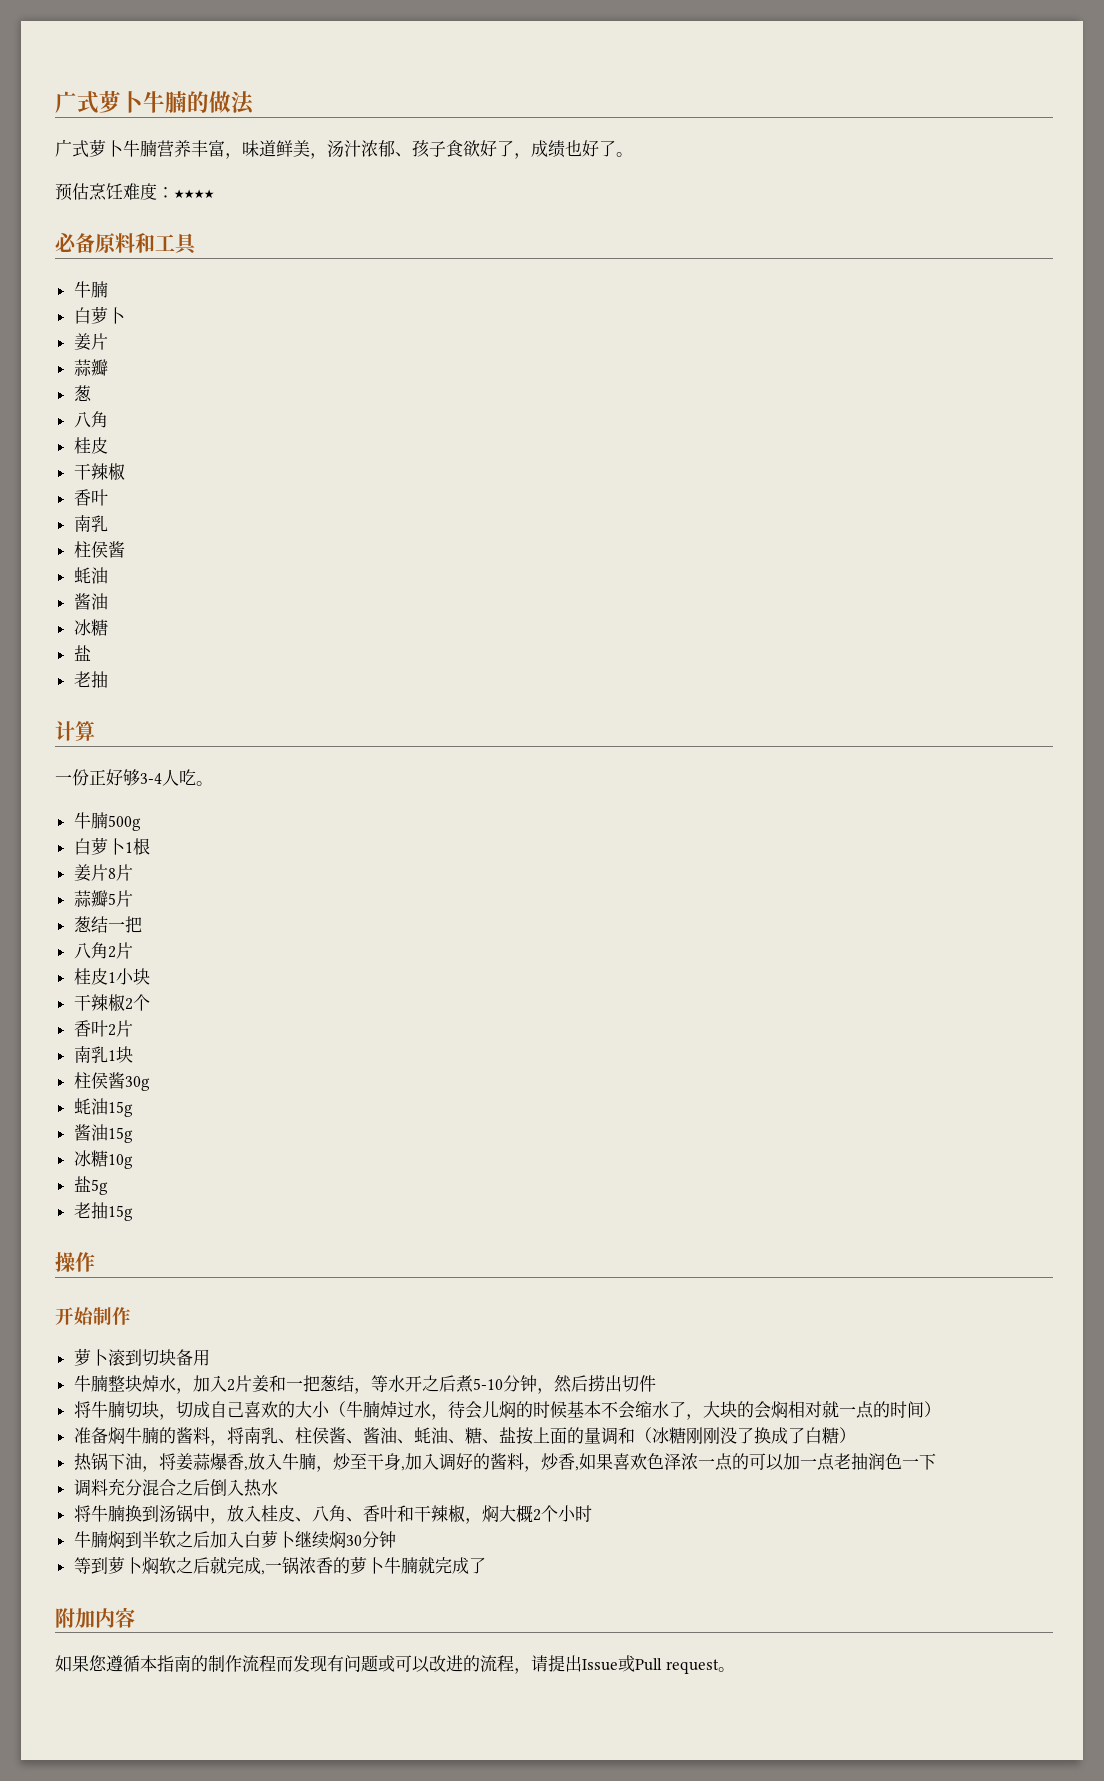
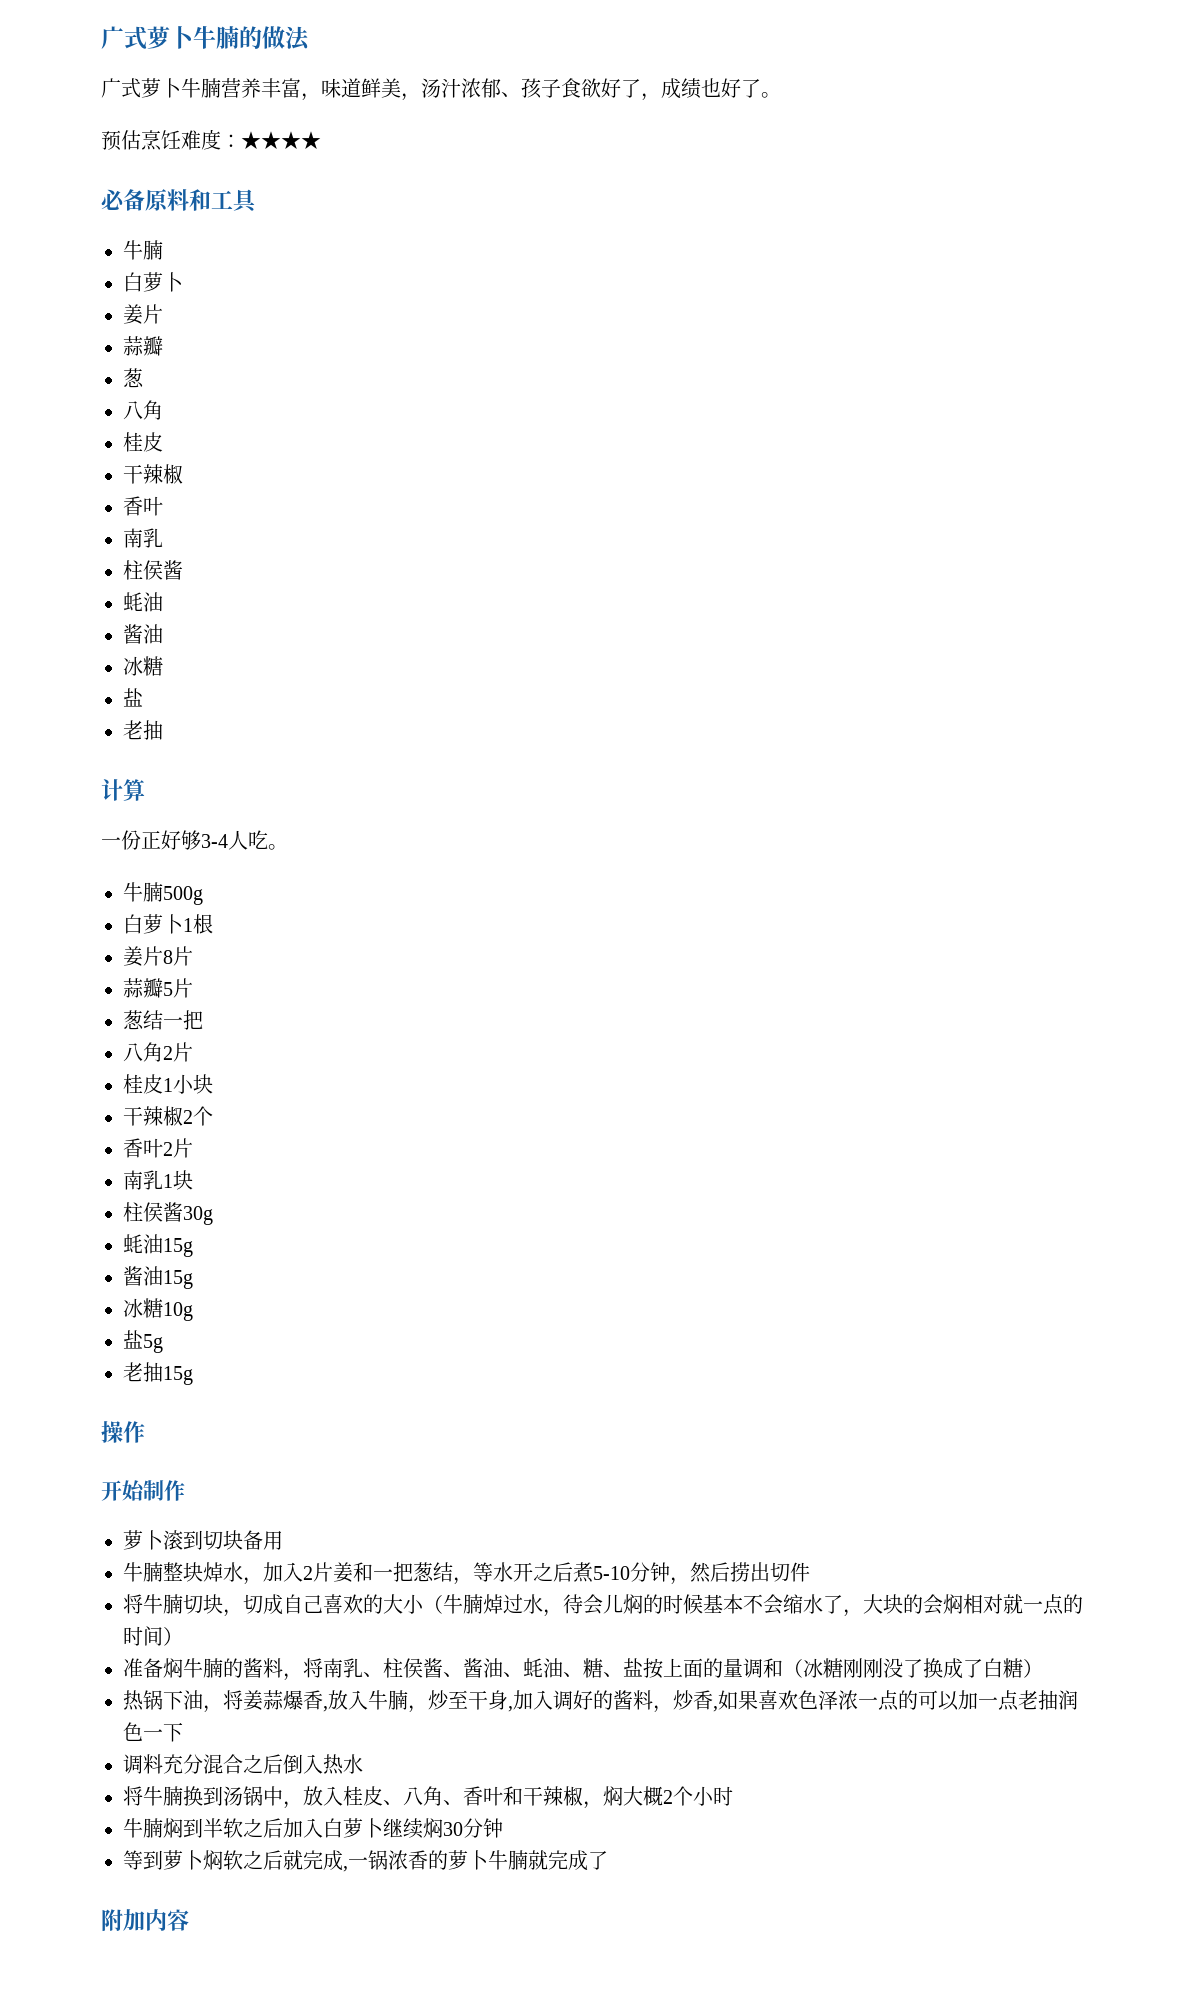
[55,1655,735,1674] // 如果您遵循本指南的制作流程而发现有问题或可以改进的流程，请提出Issue或Pull request。 -> (189, 1920) none

